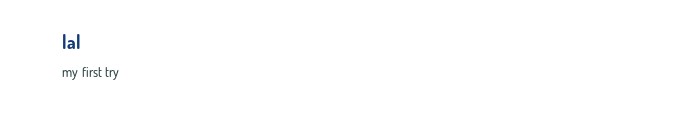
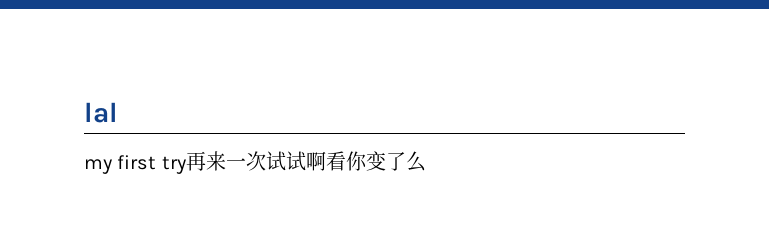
(120, 73) none -> [185,151,426,172] 再来一次试试啊看你变了么

